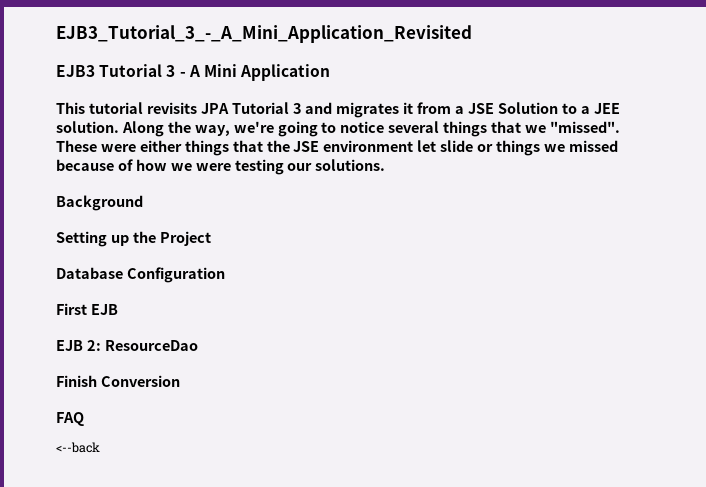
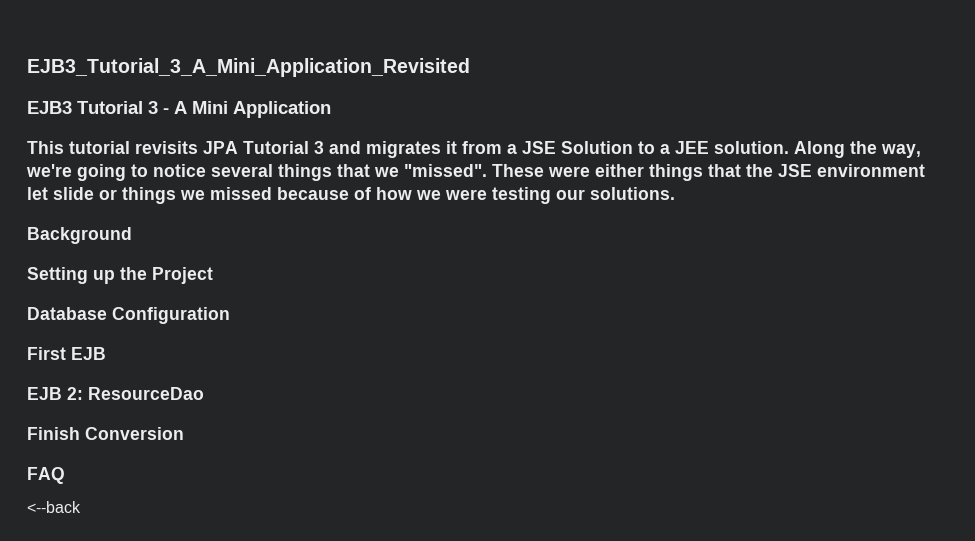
[56,25,472,43] EJB3_Tutorial_3_-_A_Mini_Application_Revisited -> [27,58,470,77] EJB3_Tutorial_3_A_Mini_Application_Revisited

